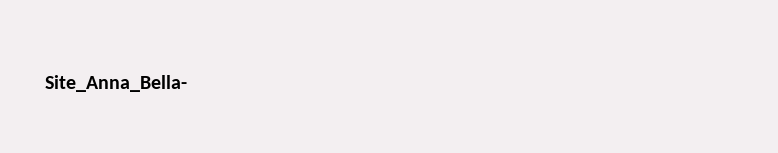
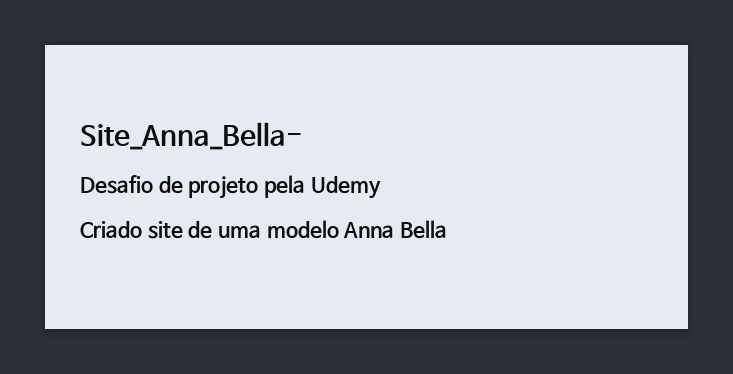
(187, 83) none -> [80,175,381,199] [80,220,448,239] // Desafio de projeto pela Udemy // Criado site de uma modelo Anna Bella

